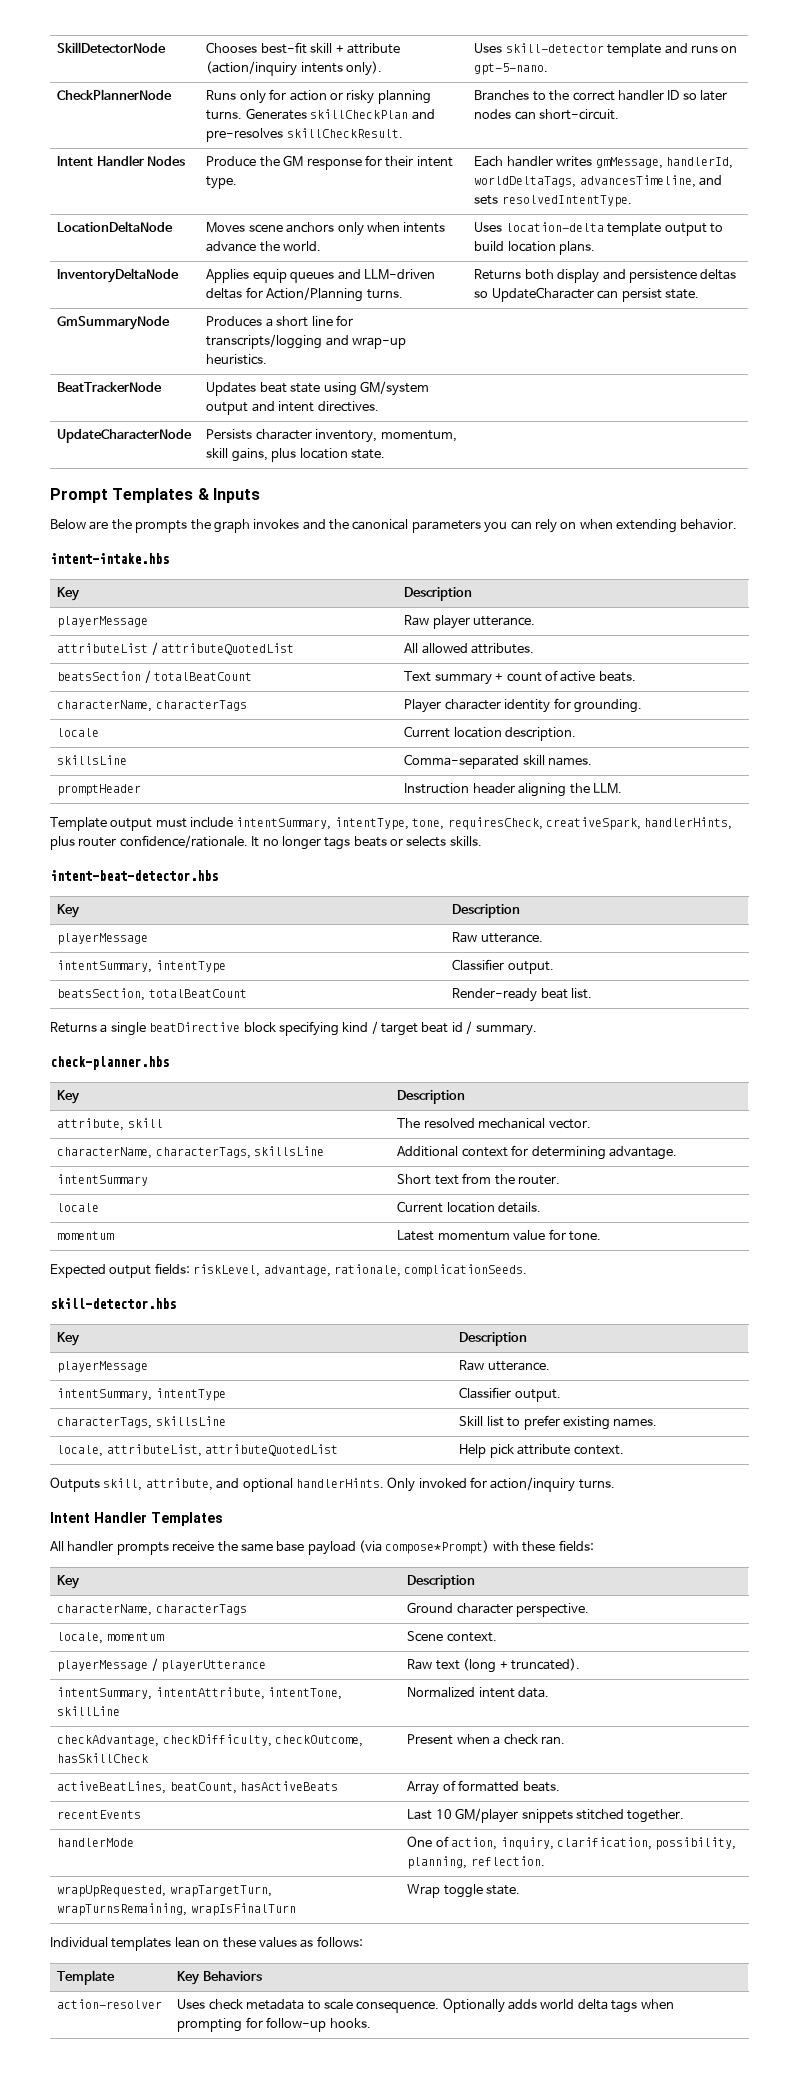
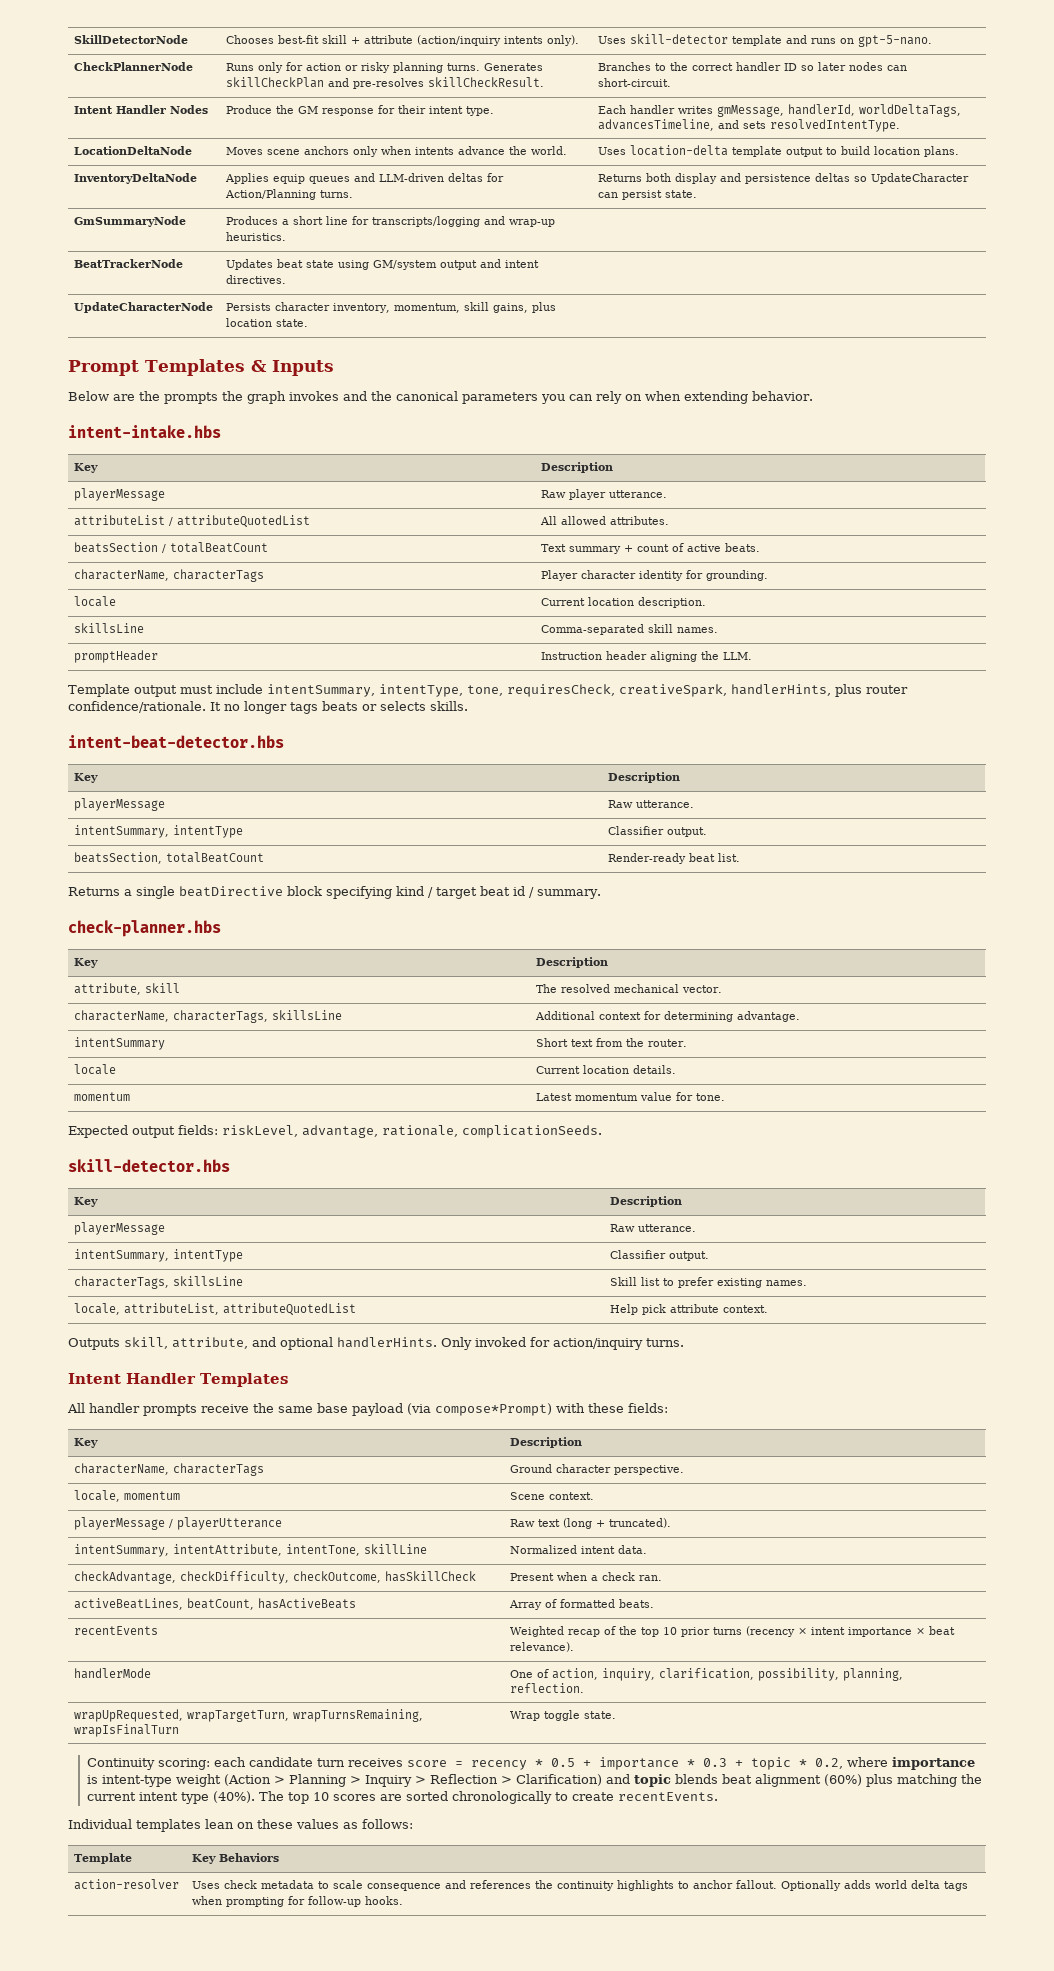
[407,1808,685,1823] Last 10 GM/player snippets stitched together. -> [510,1626,956,1637] [510,1642,575,1652] Weighted recap of the top 10 prior turns (recency × intent importance × beat relevance).
(521, 1890) none -> [86,1757,975,1770] [86,1774,982,1787] [86,1791,718,1804] // Continuity scoring: each candidate turn receives score = recency * 0.5 + importance * 0.3 + topic * 0.2, where importance is intent-type weight (Action > Planning > Inquiry > Reflection > Clarification) and topic blends beat alignment (60%) plus matching the current intent type (40%). The top 10 scores are sorted chronologically to create recentEvents.
[356,2001,440,2013] consequence. -> [367,1880,778,1891] consequence and references the continuity highlights to anchor fallout.

